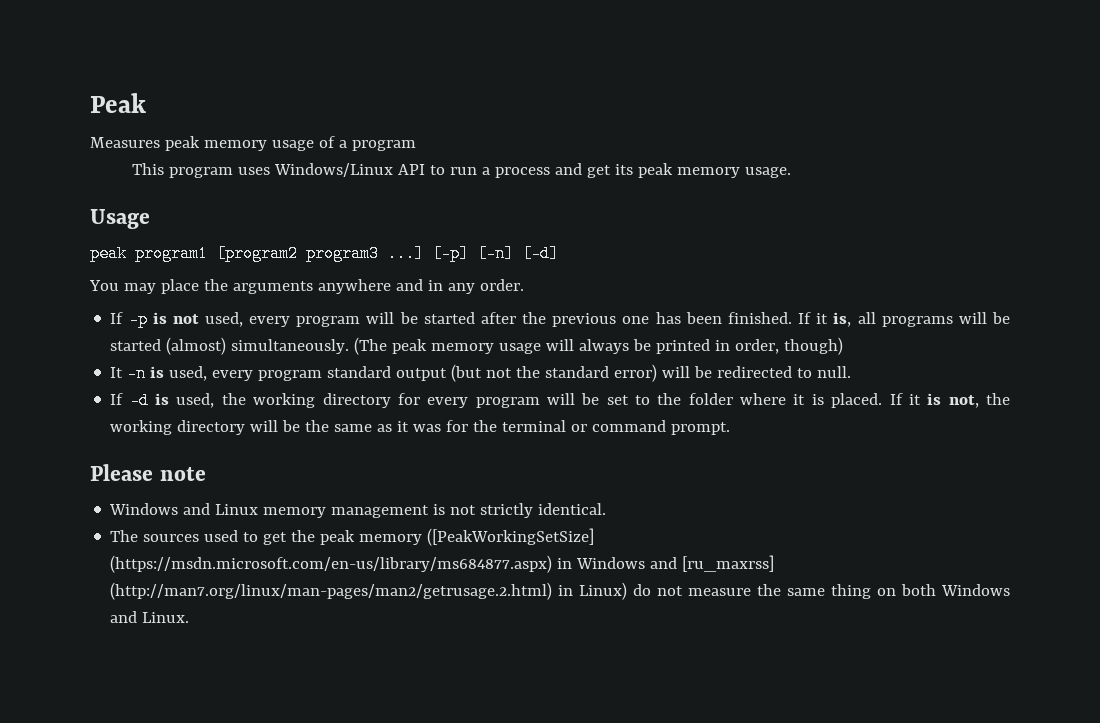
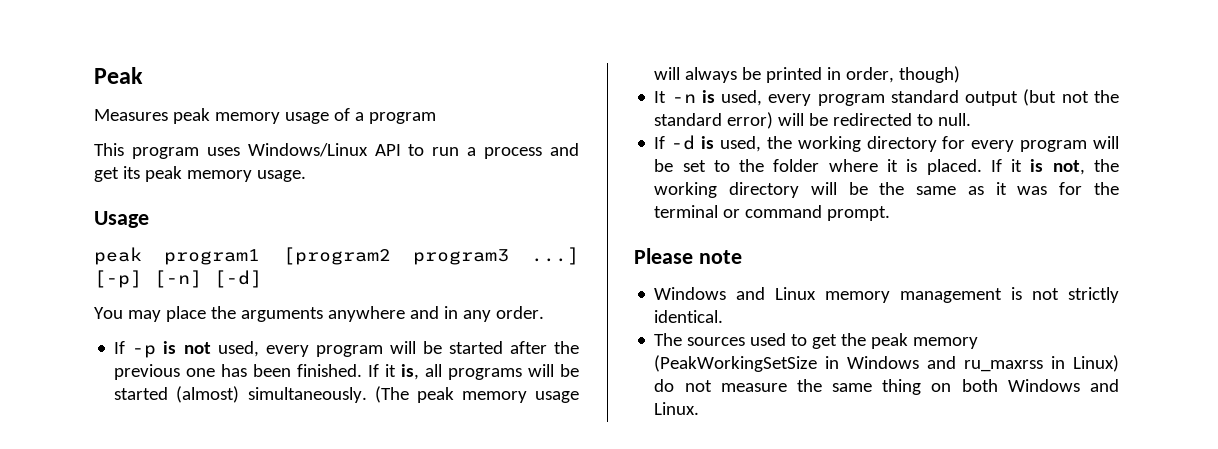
[427,528,595,546] [110,555,553,573] ([PeakWorkingSetSize] (https://msdn.microsoft.com/en-us/library/ms684877.aspx) -> [654,355,818,372] (PeakWorkingSetSize
[682,555,775,572] [110,582,553,600] [ru_maxrss] (http://man7.org/linux/man-pages/man2/getrusage.2.html) -> [964,360,1044,372] ru_maxrss

